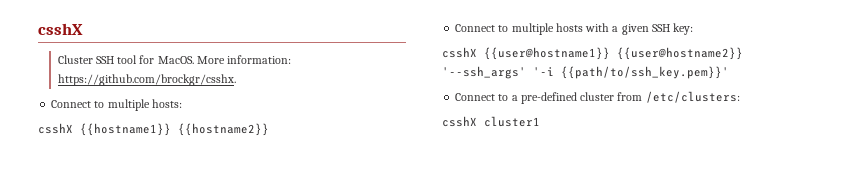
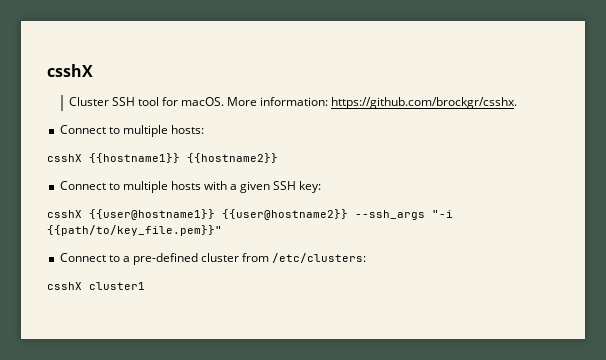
[157,56,194,64] MacOS. -> [181,97,225,106] macOS.
[442,66,729,79] '--ssh_args' '-i {{path/to/ssh_key.pem}}' -> [355,210,453,220] [47,225,222,236] --ssh_args "-i {{path/to/key_file.pem}}"

